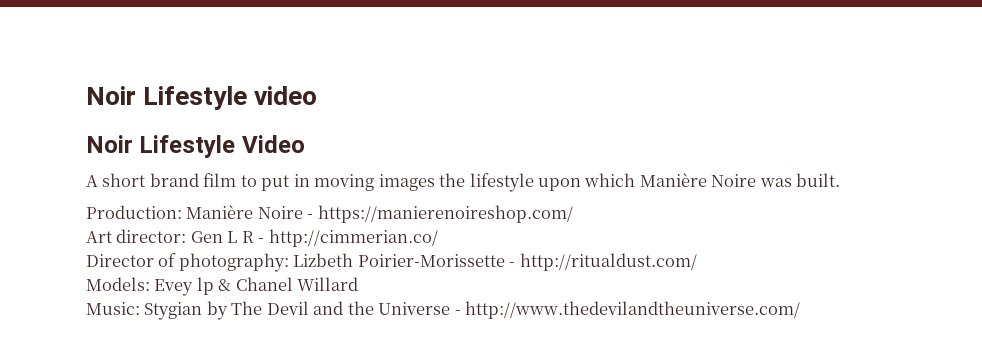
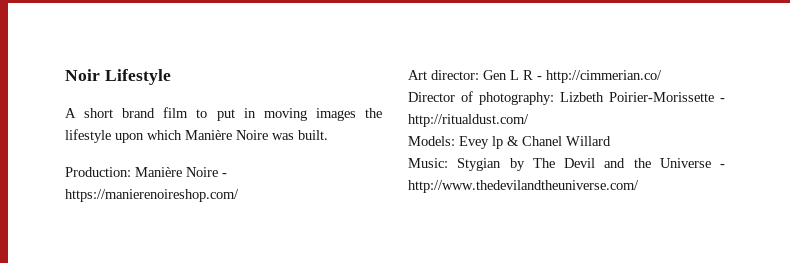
[86,86,318,110] [86,135,305,158] Noir Lifestyle video // Noir Lifestyle Video -> [65,69,171,85] Noir Lifestyle

